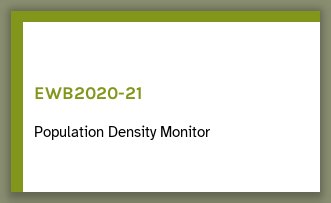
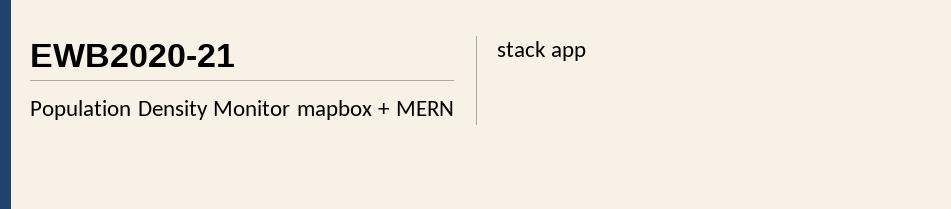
(211, 131) none -> [296,100,455,120] [497,41,587,61] mapbox + MERN stack app

